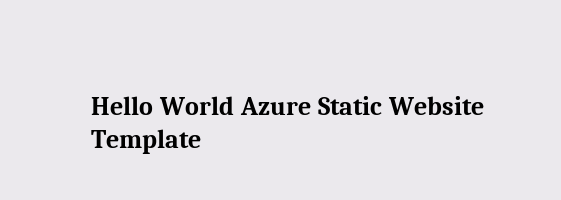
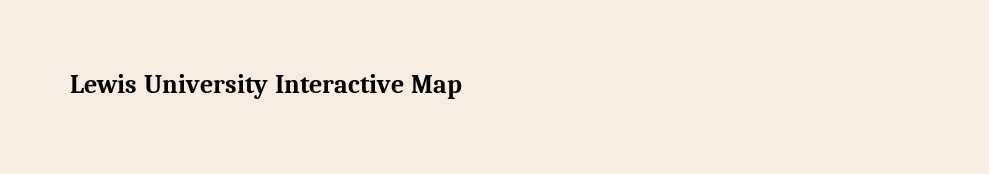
[91,96,484,115] [91,129,201,154] Hello World Azure Static Website Template -> [70,74,462,99] Lewis University Interactive Map

